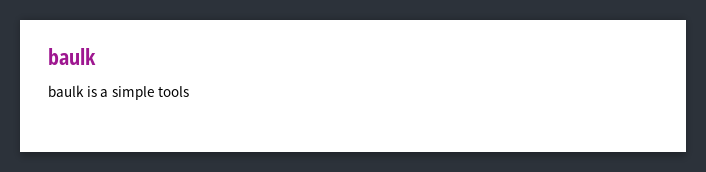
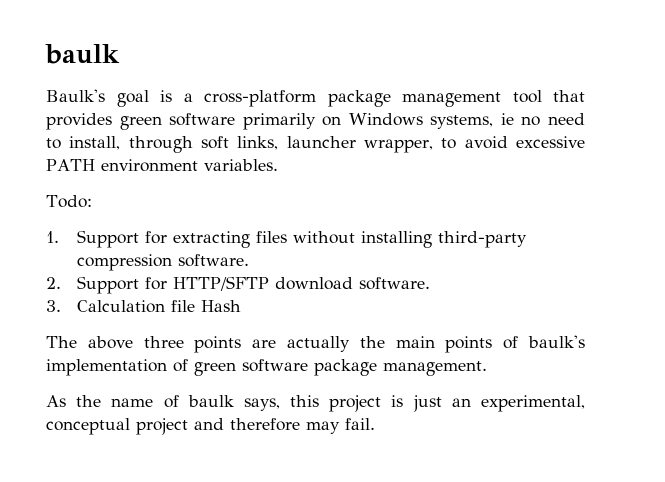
[48,85,189,100] baulk is a simple tools -> [46,89,585,107] [46,113,585,130] [46,136,585,153] [46,159,278,172] [46,195,92,208] [46,230,527,248] [76,254,249,271] [46,276,430,294] [46,300,241,313] [46,335,585,353] [46,359,487,376] [46,395,585,412] [46,418,375,435] Baulk's goal is a cross-platform package management tool that provides green software primarily on Windows systems, ie no need to install, through soft links, launcher wrapper, to avoid excessive PATH environment variables. // Todo: // 1. Support for extracting files without installing third-party compression software. // 2. Support for HTTP/SFTP download software. // 3. Calculation file Hash // The above three points are actually the main points of baulk's implementation of green software package management. // As the name of baulk says, this project is just an experimental, conceptual project and therefore may fail.

